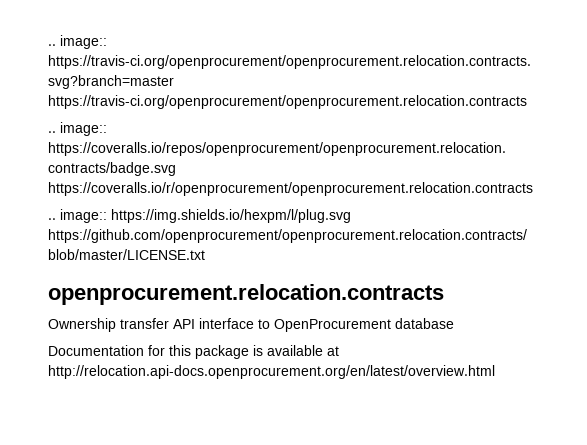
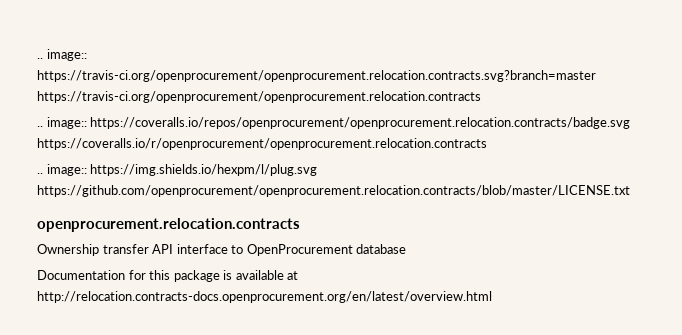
[48,365,495,379] http://relocation.api-docs.openprocurement.org/en/latest/overview.html -> [37,291,492,303] http://relocation.contracts-docs.openprocurement.org/en/latest/overview.html

